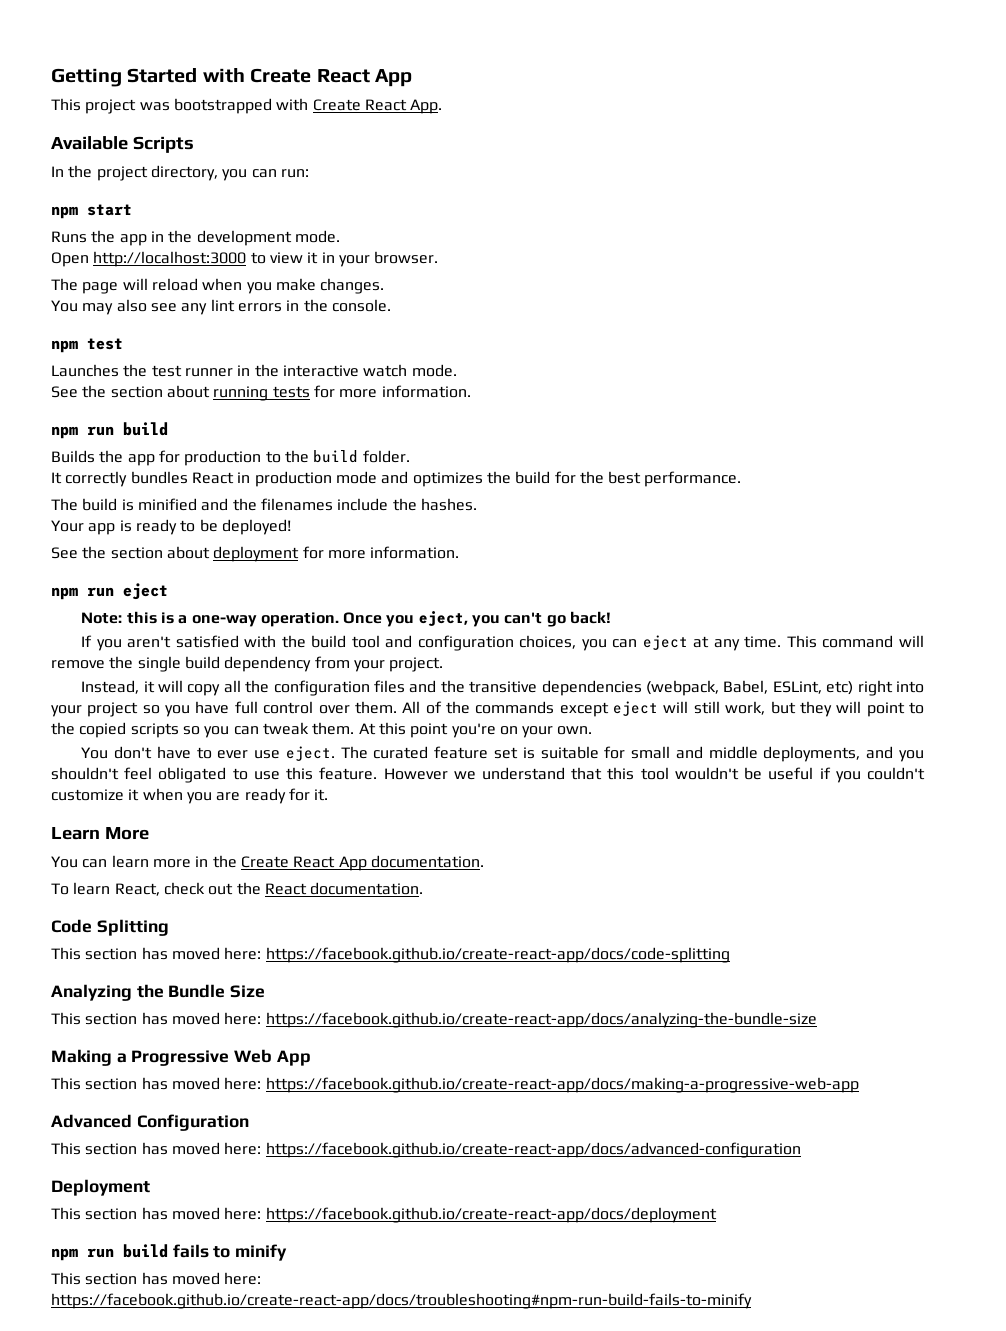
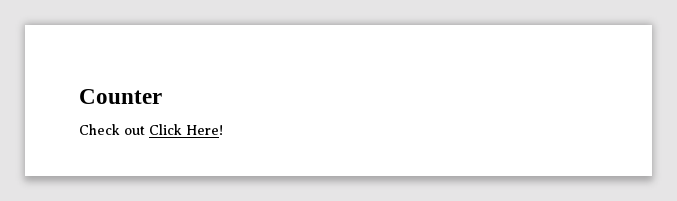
[51,68,412,87] [51,98,443,114] [51,136,194,153] [51,165,309,181] [51,204,132,219] [51,230,340,246] [51,251,439,267] [51,278,385,294] [51,299,391,315] [51,338,123,353] [51,364,457,377] [51,385,471,401] [51,422,168,439] [51,450,410,466] [51,471,742,487] [51,498,477,511] [51,519,291,535] [51,546,460,562] [51,583,168,600] [81,611,612,627] [81,635,924,651] [51,656,444,672] [81,680,925,696] [51,701,925,717] [51,722,593,738] [81,746,925,762] [51,767,925,783] [51,788,329,804] [51,827,149,840] [51,855,484,871] [51,882,424,896] [51,919,169,936] [51,947,730,963] [51,984,266,1001] [51,1012,817,1028] [51,1049,311,1066] [51,1077,859,1093] [51,1114,249,1131] [51,1142,801,1158] [51,1179,150,1196] [51,1207,717,1223] [51,1244,288,1261] [51,1272,262,1285] [51,1293,752,1309] Getting Started with Create React App // This project was bootstrapped with Create React App. // Available Scripts // In the project directory, you can run: // npm start // Runs the app in the development mode. // Open http://localhost:3000 to view it in your browser. // The page will reload when you make changes. // You may also see any lint errors in the console. // npm test // Launches the test runner in the interactive watch mode. // See the section about running tests for more information. // npm run build // Builds the app for production to the build folder. // It correctly bundles React in production mode and optimizes the build for the best performance. // The build is minified and the filenames include the hashes. // Your app is ready to be deployed! // See the section about deployment for more information. // npm run eject // Note: this is a one-way operation. Once you eject, you can't go back! // If you aren't satisfied with the build tool and configuration choices, you can eject at any time. This command will remove the single build dependency from your project. // Instead, it will copy all the configuration files and the transitive dependencies (webpack, Babel, ESLint, etc) right into your project so you have full control over them. All of the commands except eject will still work, but they will point to the copied scripts so you can tweak them. At this point you're on your own. // You don't have to ever use eject. The curated feature set is suitable for small and middle deployments, and you shouldn't feel obligated to use this feature. However we understand that this tool wouldn't be useful if you couldn't customize it when you are ready for it. // Learn More // You can learn more in the Create React App documentation. // To learn React, check out the React documentation. // Code Splitting // This section has moved here: https://facebook.github.io/create-react-app/docs/code-splitting // Analyzing the Bundle Size // This section has moved here: https://facebook.github.io/create-react-app/docs/analyzing-the-bundle-size // Making a Progressive Web App // This section has moved here: https://facebook.github.io/create-react-app/docs/making-a-progressive-web-app // Advanced Configuration // This section has moved here: https://facebook.github.io/create-react-app/docs/advanced-configuration // Deployment // This section has moved here: https://facebook.github.io/create-react-app/docs/deployment // npm run build fails to minify // This section has moved here: https://facebook.github.io/create-react-app/docs/troubleshooting#npm-run-build-fails-to-minify -> [79,89,162,104] [79,124,223,135] Counter // Check out Click Here!

